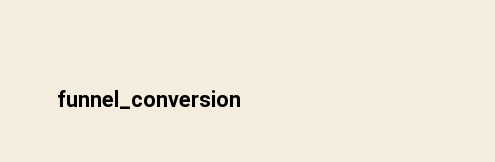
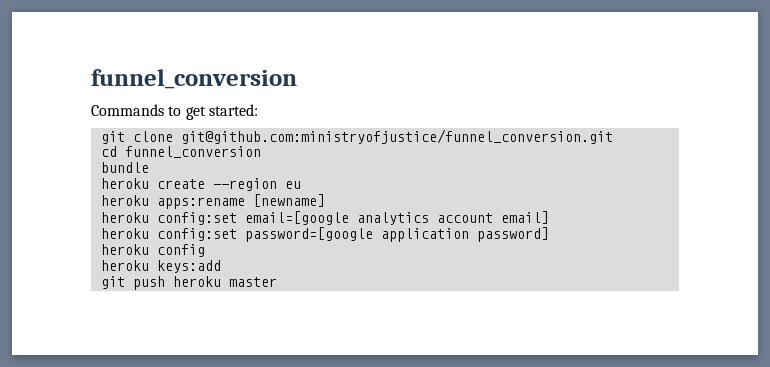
[57,90,241,109] funnel_conversion -> [91,69,297,89] [91,104,258,120] [100,129,613,144] [100,146,261,158] [100,162,149,173] [100,178,301,191] [100,194,325,209] [100,211,549,225] [100,227,549,242] [100,244,205,257] [100,260,221,273] [100,276,277,290] funnel_conversion // Commands to get started: // git clone git@github.com:ministryofjustice/funnel_conversion.git // cd funnel_conversion // bundle // heroku create --region eu // heroku apps:rename [newname] // heroku config:set email=[google analytics account email] // heroku config:set password=[google application password] // heroku config // heroku keys:add // git push heroku master

